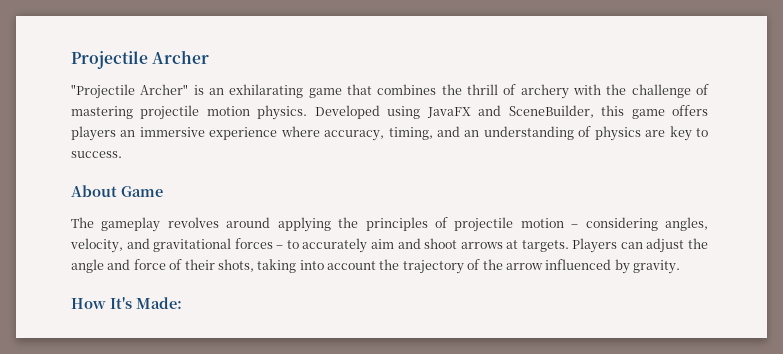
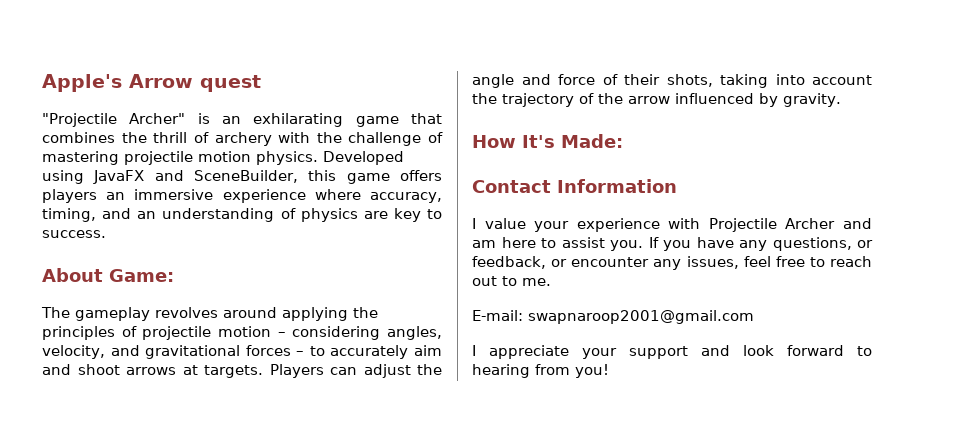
[71,50,210,69] Projectile Archer -> [42,74,261,92] Apple's Arrow quest
[121,186,163,197] Game -> [109,269,174,282] Game:
(182, 303) none -> [472,179,677,193] [472,218,872,232] [472,237,873,251] [472,256,872,270] [472,276,551,286] [472,310,754,324] [472,345,872,359] [472,364,609,378] // Contact Information // I value your experience with Projectile Archer and am here to assist you. If you have any questions, or feedback, or encounter any issues, feel free to reach out to me. // E-mail: swapnaroop2001@gmail.com // I appreciate your support and look forward to hearing from you!

